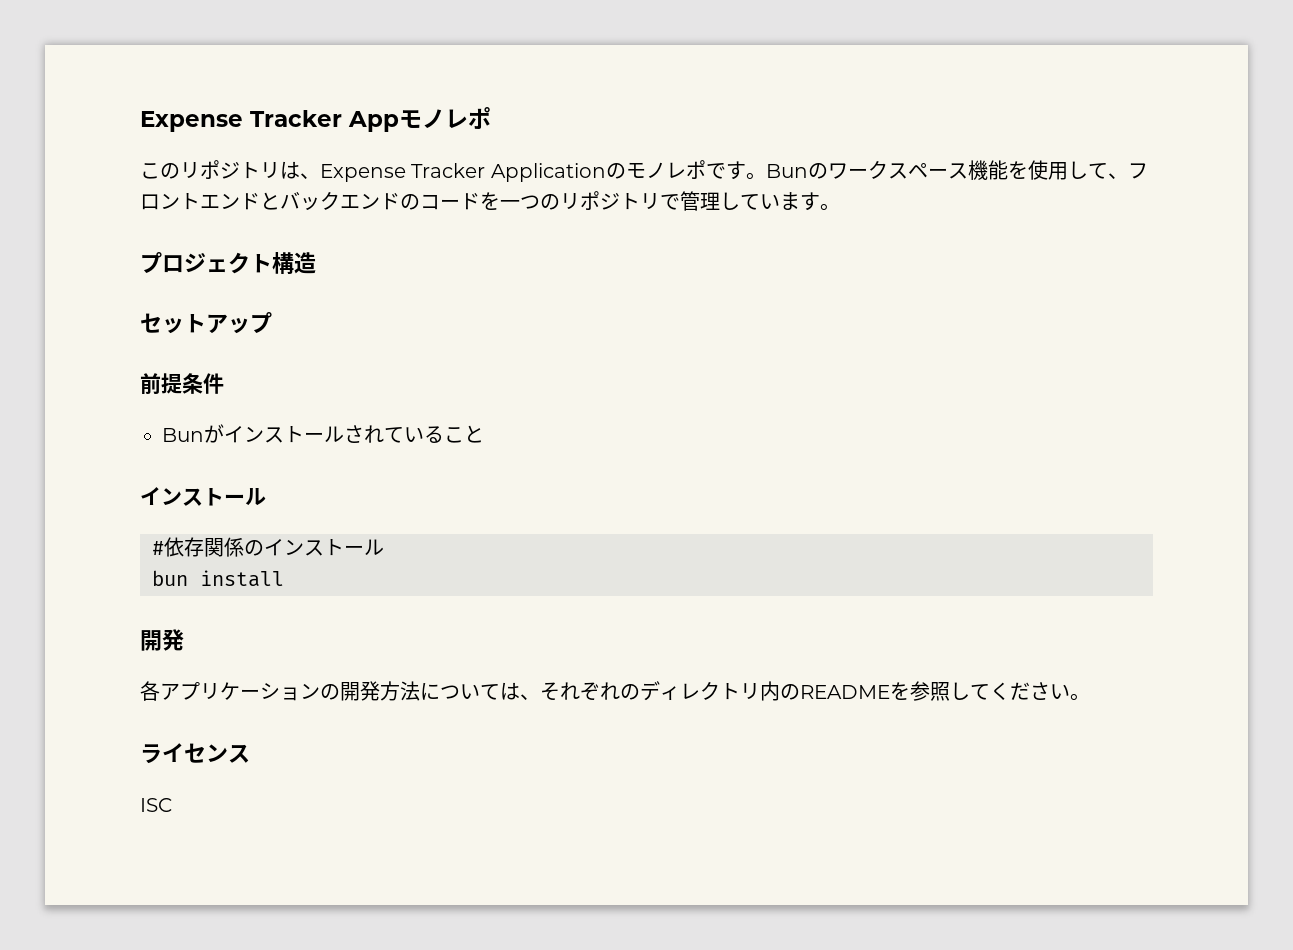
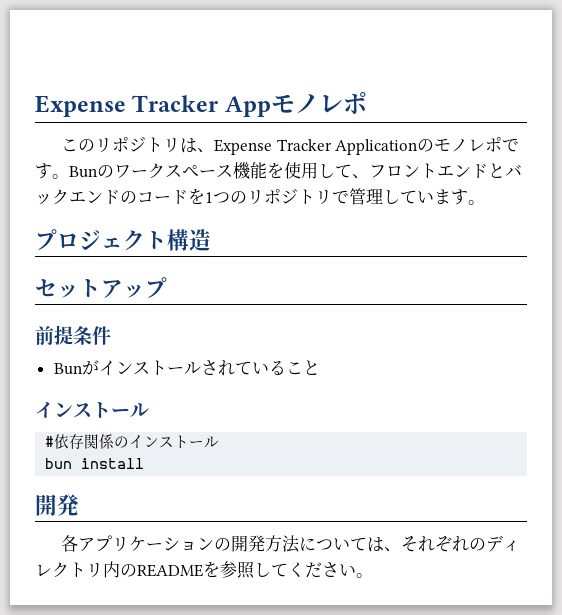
[500,200,520,209] 一 -> [205,192,213,203] 1
[140,743,250,764] [140,798,172,812] // ライセンス // ISC -> (373, 575) none

